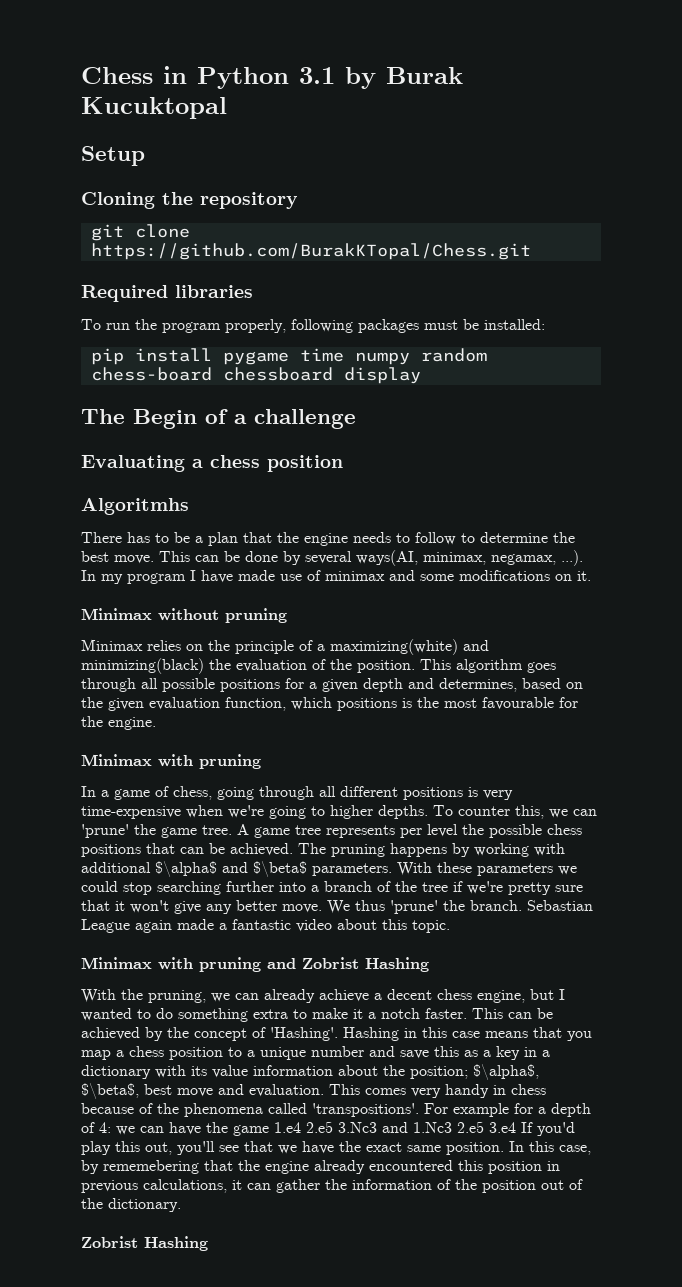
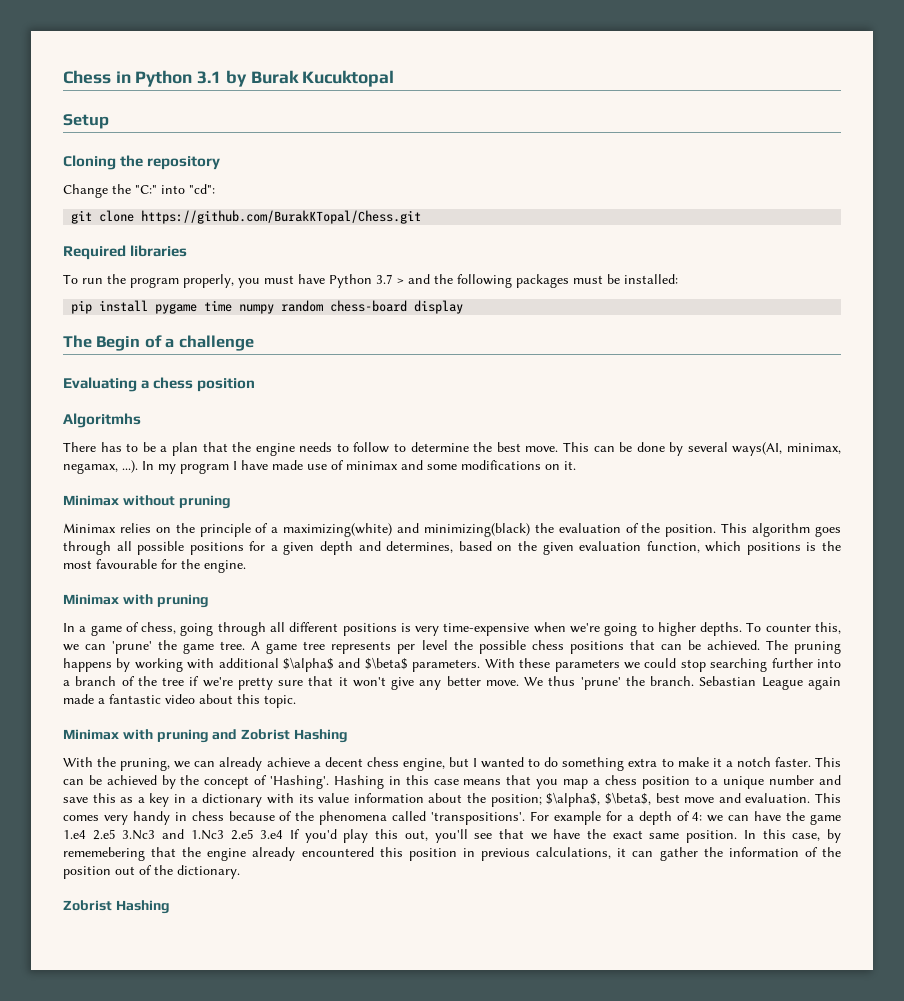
(298, 200) none -> [63,184,215,198] // Change the "C:" into "cd":
(286, 326) none -> [238,274,453,288] you must have Python 3.7 > and the
[222,367,333,381] chessboard -> (408, 306) none

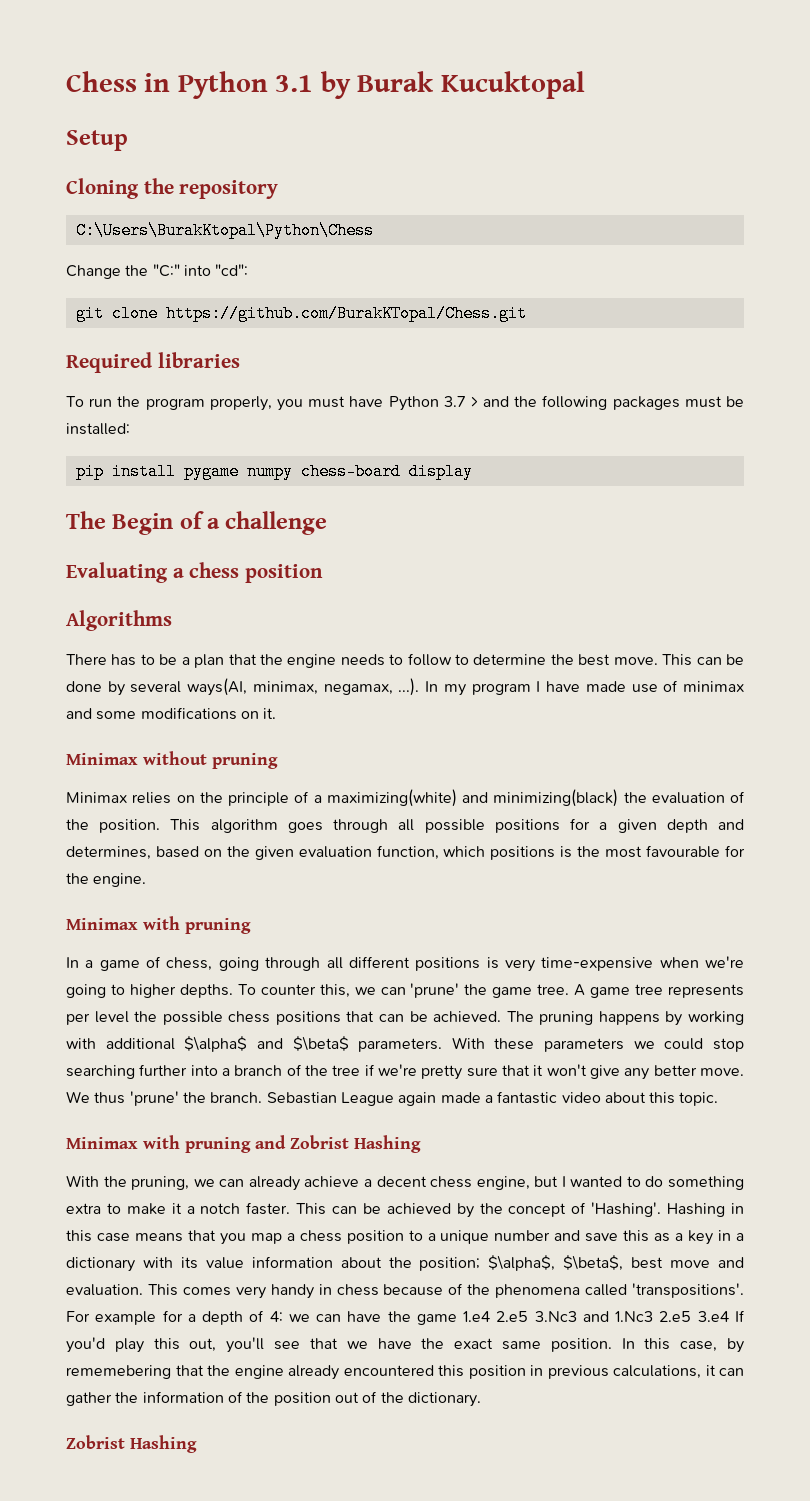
(221, 163) none -> [75,222,374,239] // C:\Users\BurakKtopal\Python\Chess
[204,300,324,314] time numpy random -> [246,463,293,480] numpy
[63,413,141,428] Algoritmhs -> [66,610,172,631] Algorithms

